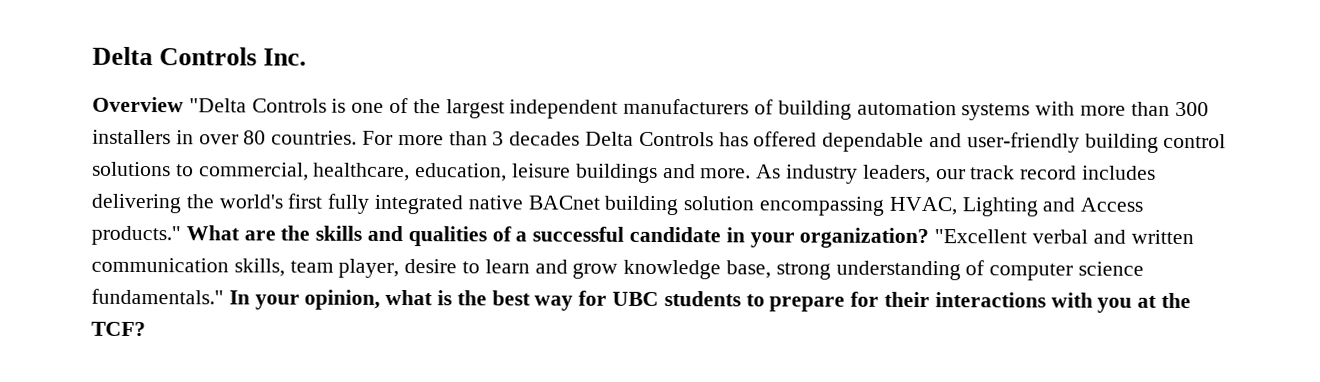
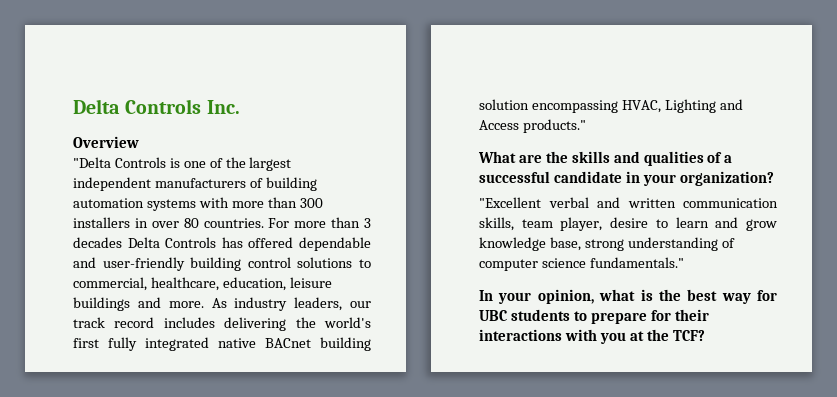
(184, 104) none -> (139, 142) //
(181, 235) none -> (586, 126) //
(930, 238) none -> (774, 178) //
(224, 296) none -> (684, 262) //

